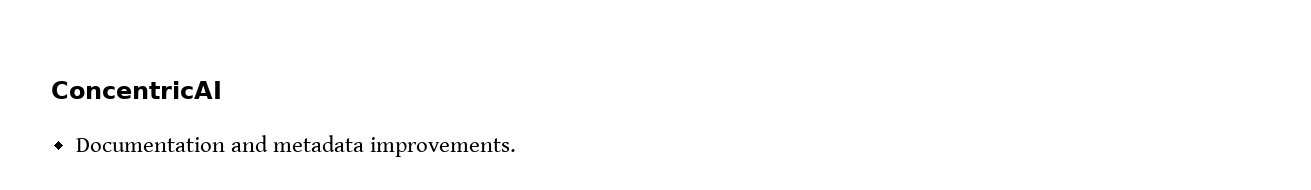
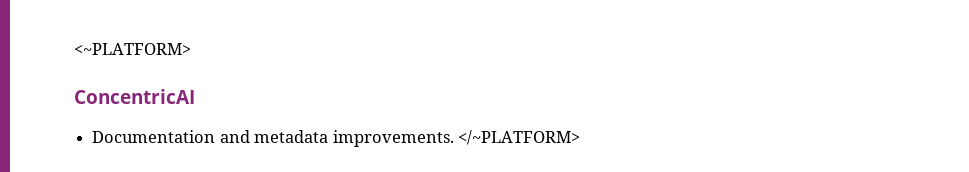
(51, 90) none -> [74,43,191,55] <~PLATFORM> //
(516, 147) none -> [457,130,580,145] </~PLATFORM>

